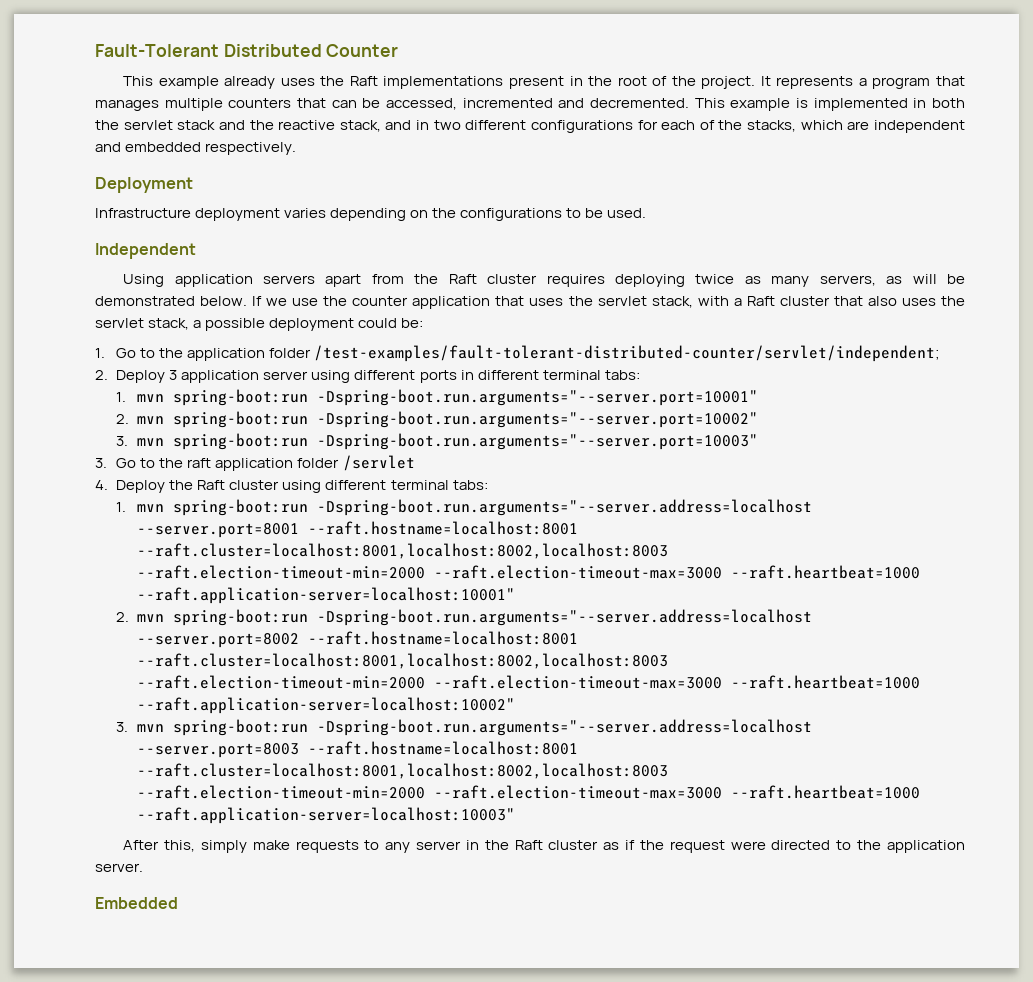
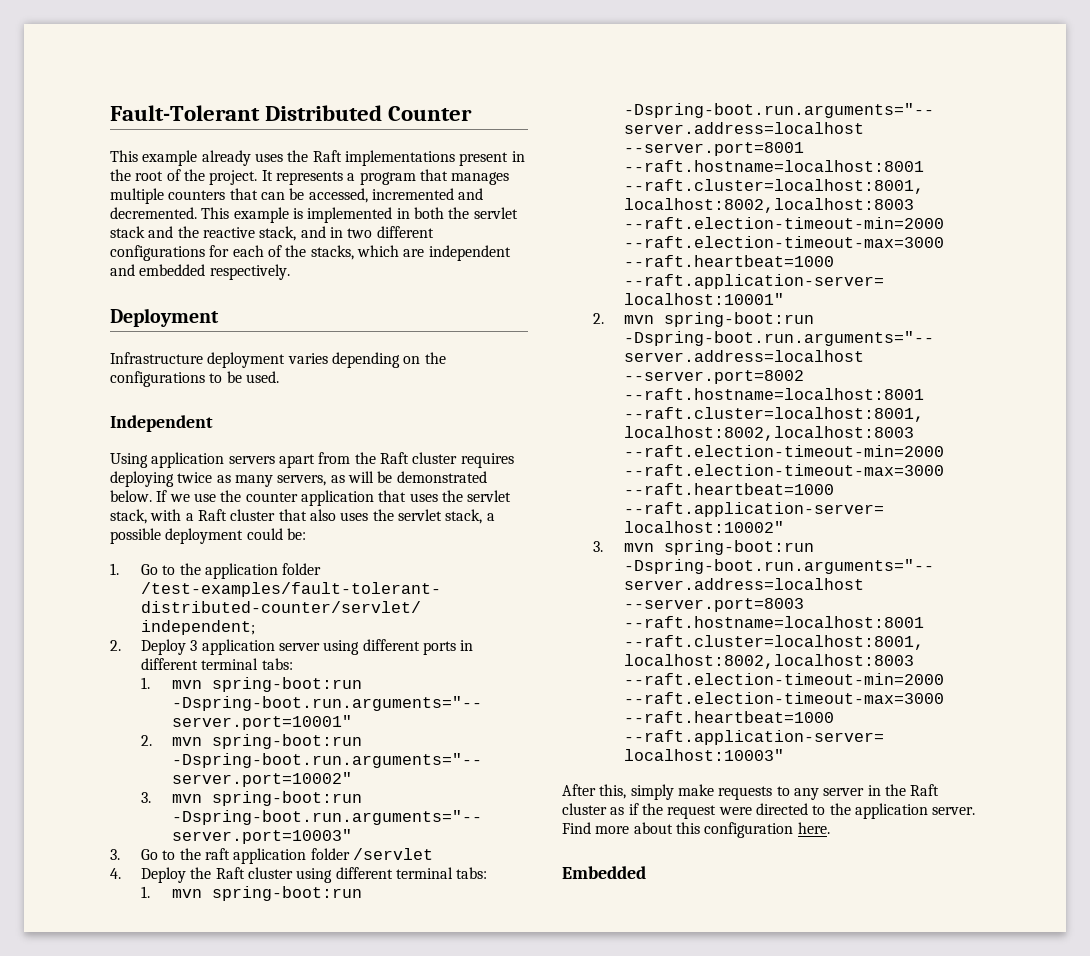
(143, 867) none -> [562,822,830,838] Find more about this configuration here.

